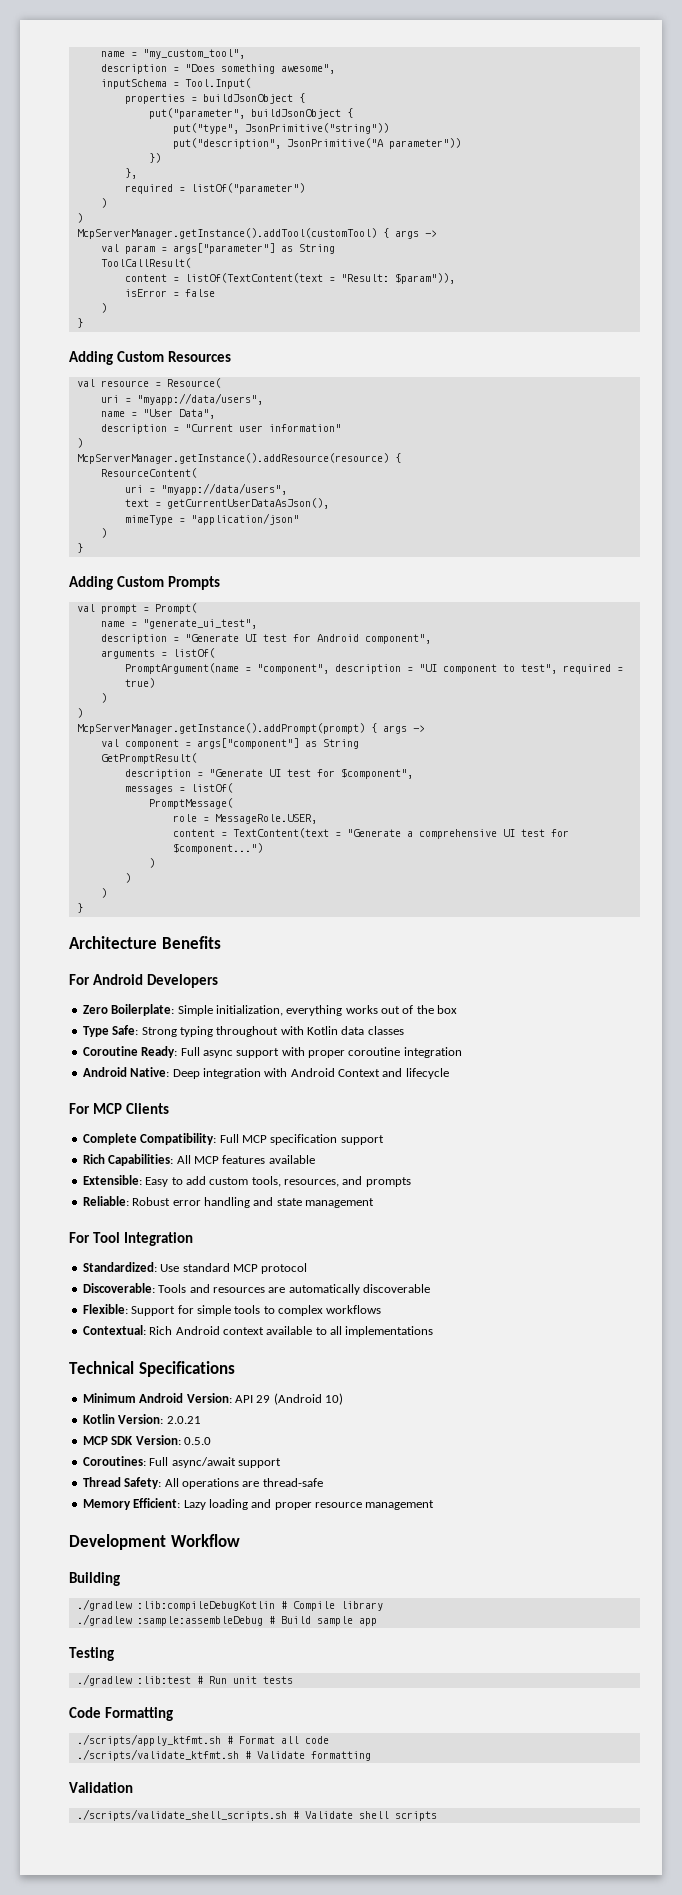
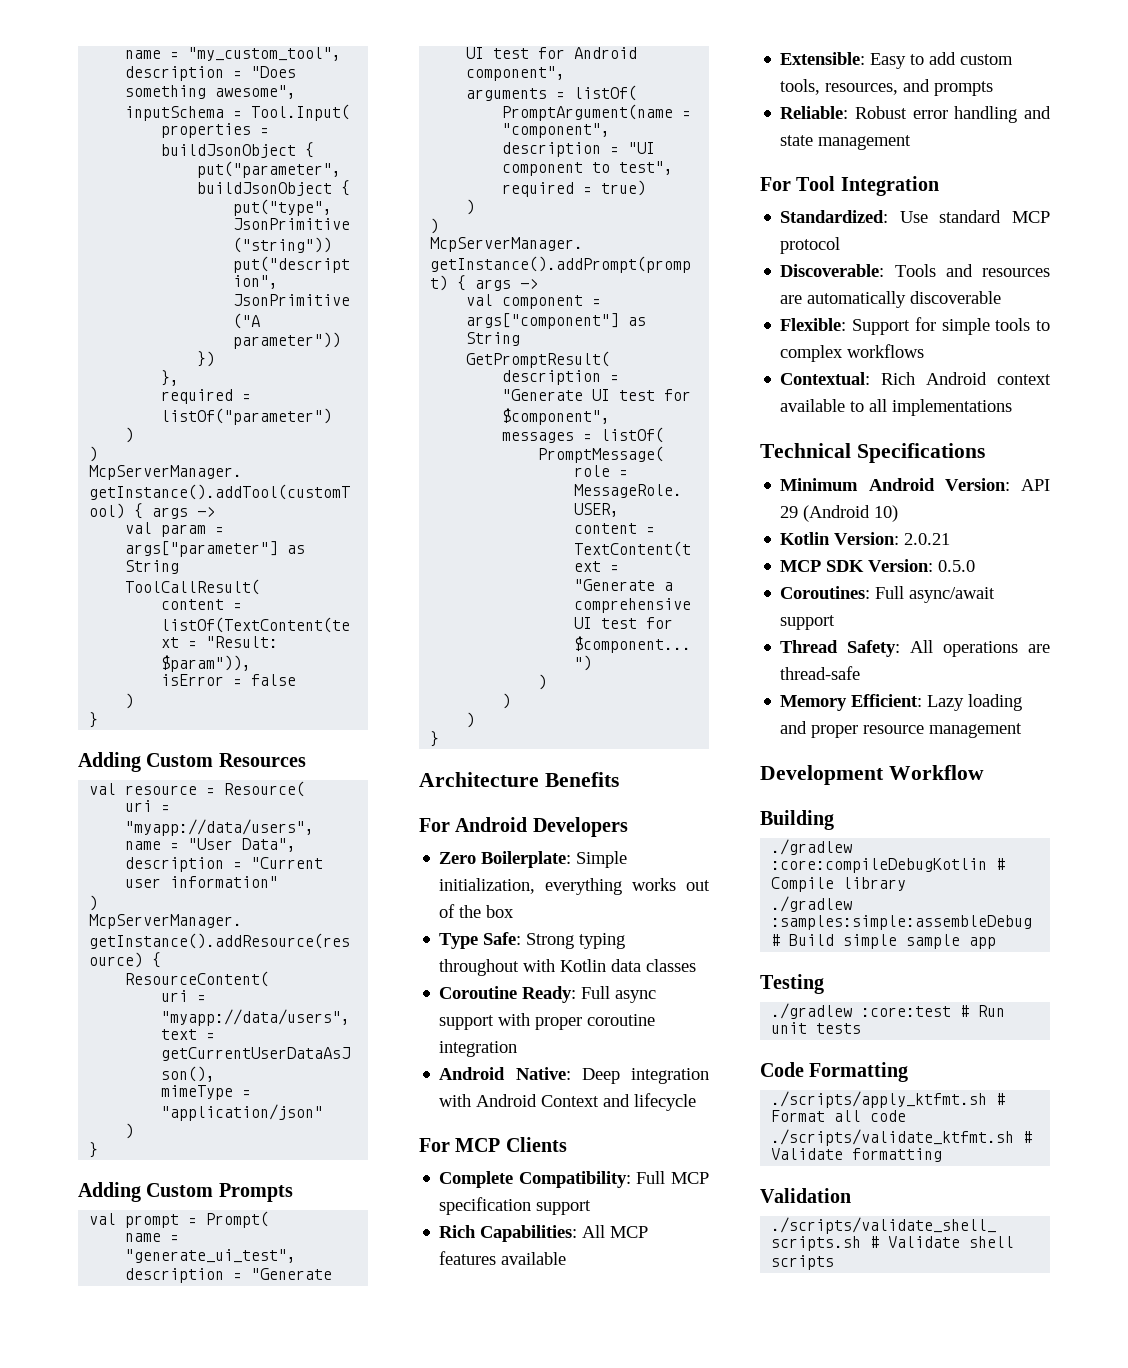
[136,1601,275,1611] :lib:compileDebugKotlin -> [771,858,988,873] :core:compileDebugKotlin
[136,1616,263,1626] :sample:assembleDebug -> [771,915,1033,930] :samples:simple:assembleDebug
(311, 1620) none -> [843,934,898,949] simple
[136,1676,191,1684] :lib:test -> [861,1006,952,1017] :core:test

